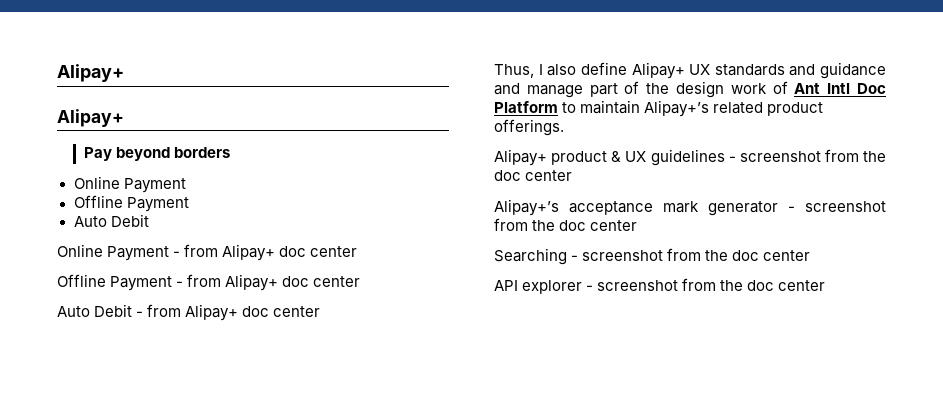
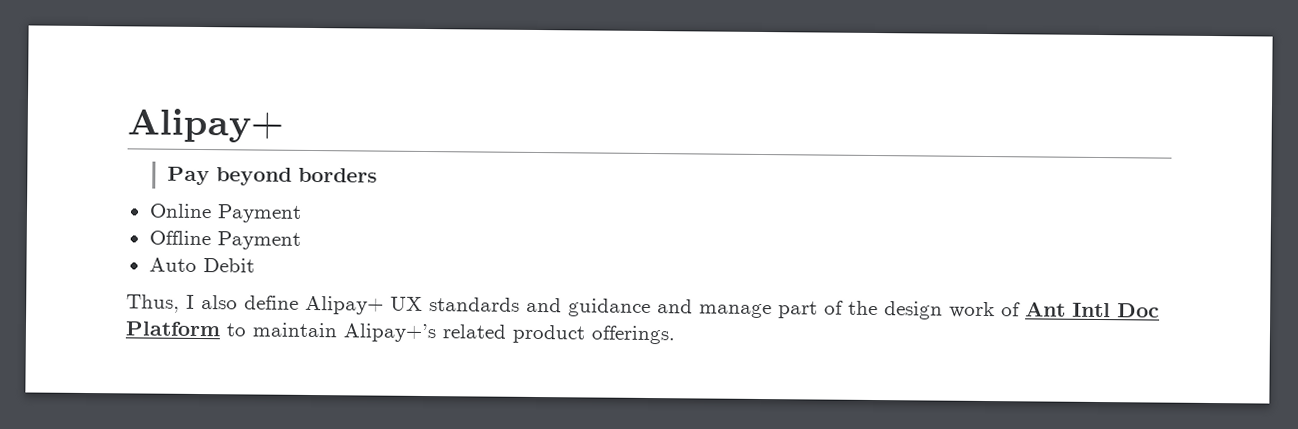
[57,64,124,82] [57,109,124,127] Alipay+ // Alipay+ -> [127,108,284,143] Alipay+
[57,244,358,261] [57,274,361,291] [57,304,321,321] // Online Payment - from Alipay+ doc center // Offline Payment - from Alipay+ doc center // Auto Debit - from Alipay+ doc center -> (255, 265) none
[494,149,886,166] [494,170,573,181] [494,199,886,216] [494,218,638,231] [494,248,811,265] [494,278,826,294] // Alipay+ product & UX guidelines - screenshot from the doc center // Alipay+’s acceptance mark generator - screenshot from the doc center // Searching - screenshot from the doc center // API explorer - screenshot from the doc center -> (676, 335) none

